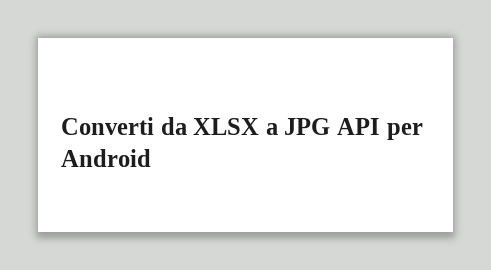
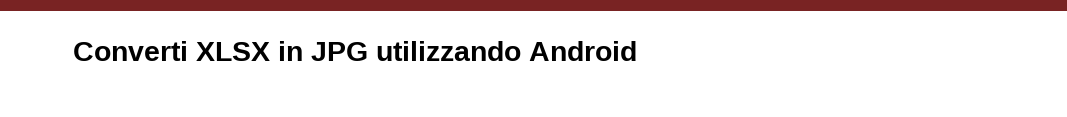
[160,117,423,140] da XLSX a JPG API per -> [196,41,521,61] XLSX in JPG utilizzando

